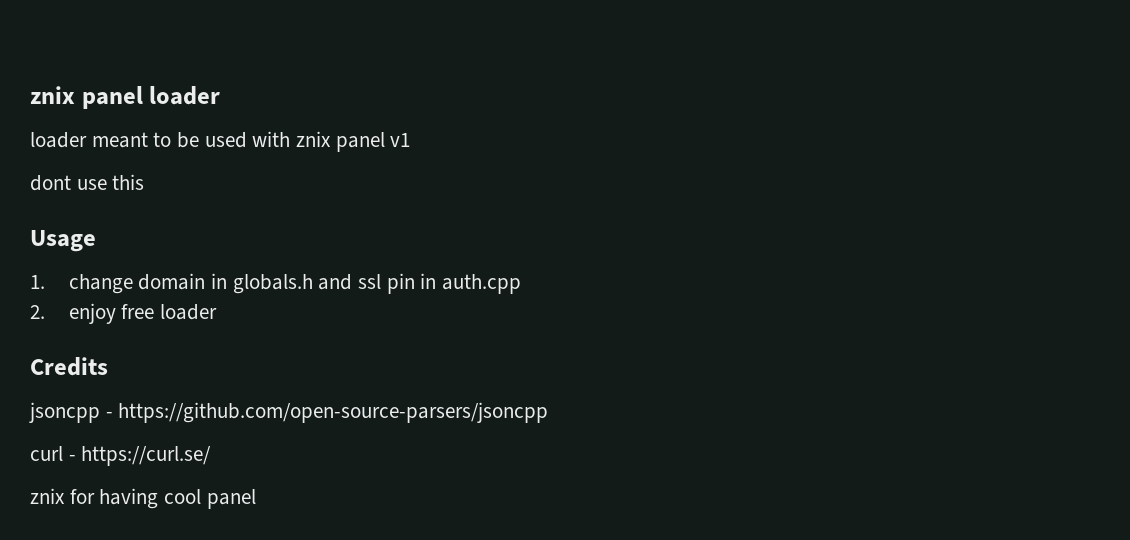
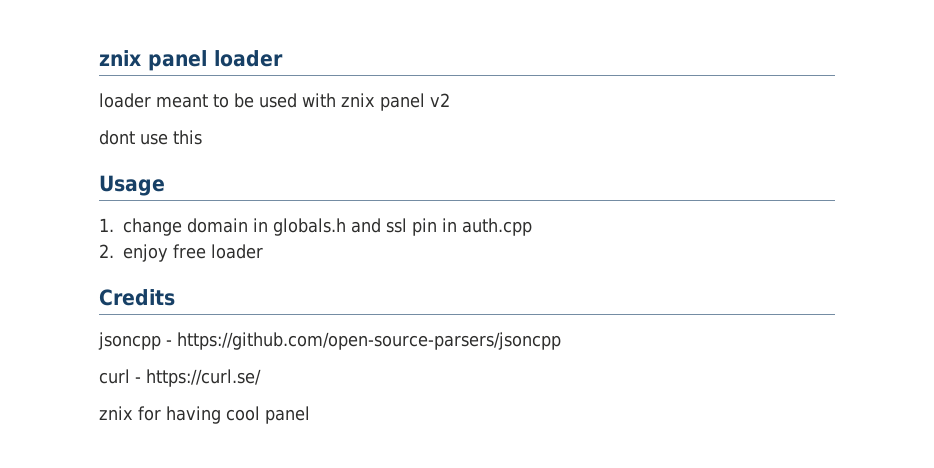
[390,133,411,147] v1 -> [430,93,450,107] v2

